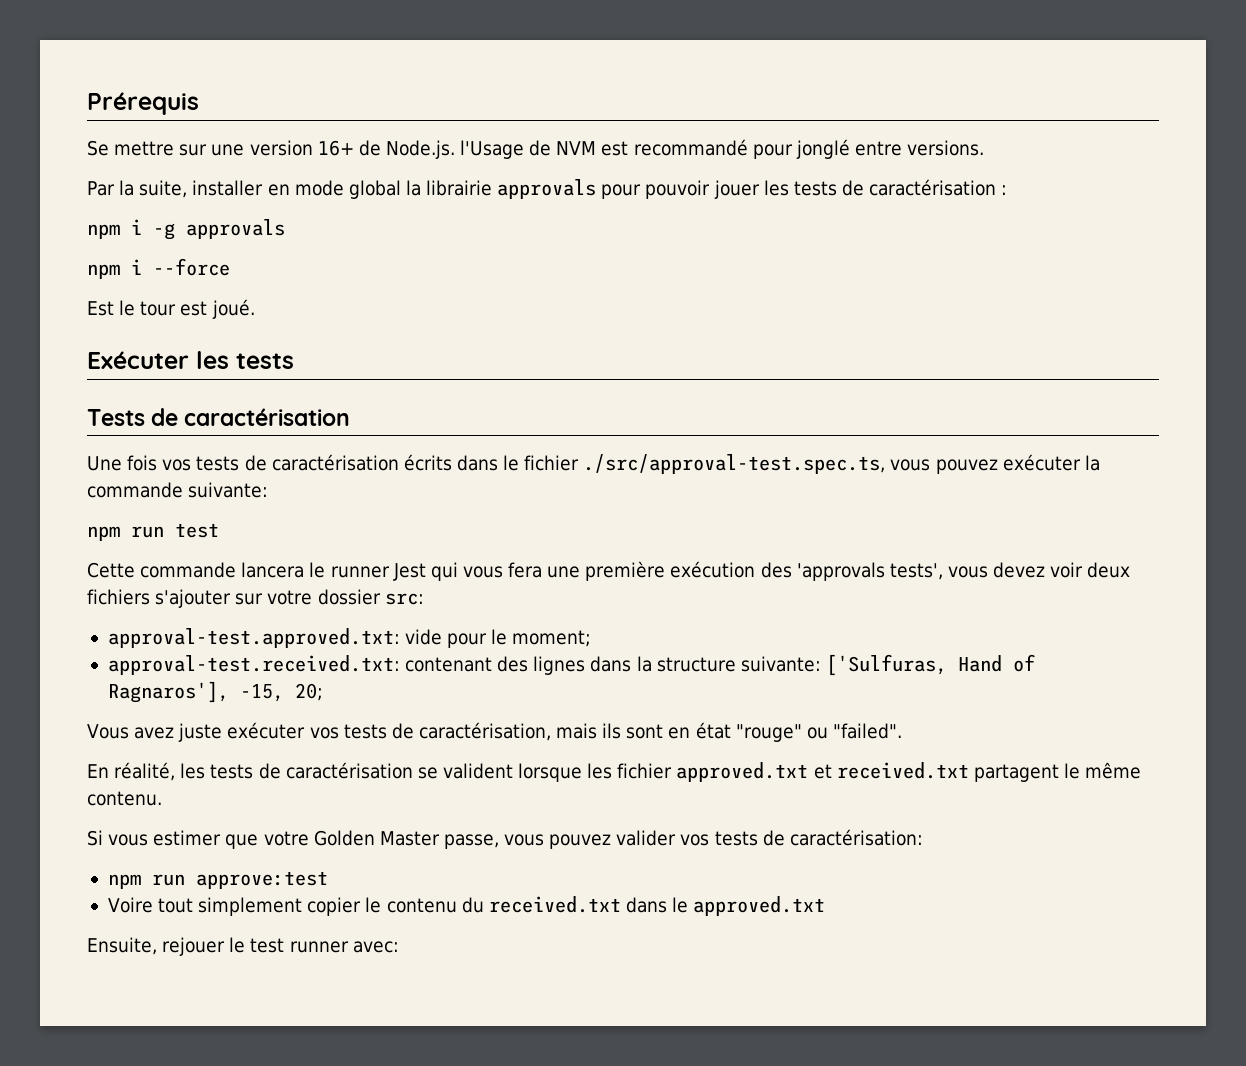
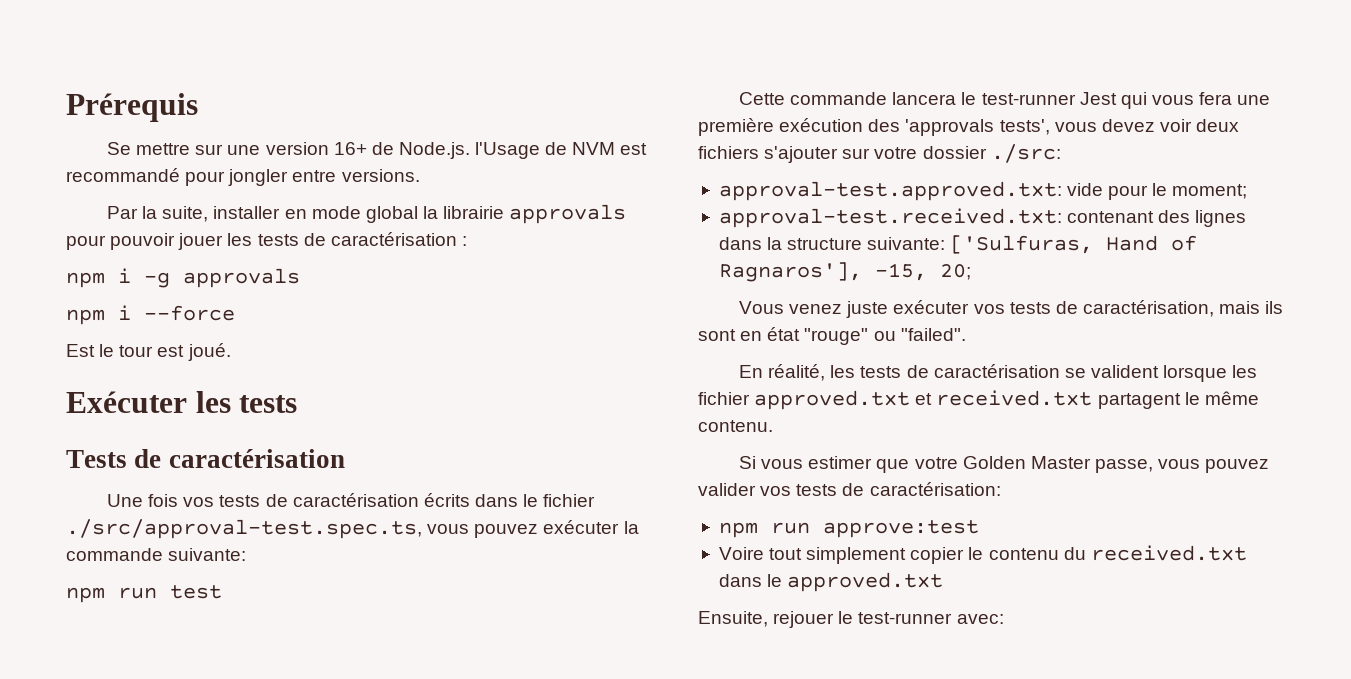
[795,139,850,159] jonglé -> [228,169,289,186] jongler
[330,566,390,578] runner -> [981,93,1076,105] test-runner
[384,593,424,605] src: -> [990,144,1061,163] ./src:
[134,727,175,739] avez -> [789,304,843,314] venez
[250,938,349,953] test runner -> [858,612,953,624] test-runner

